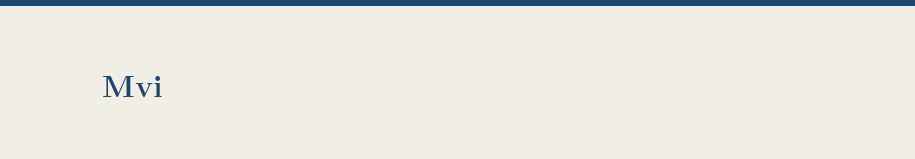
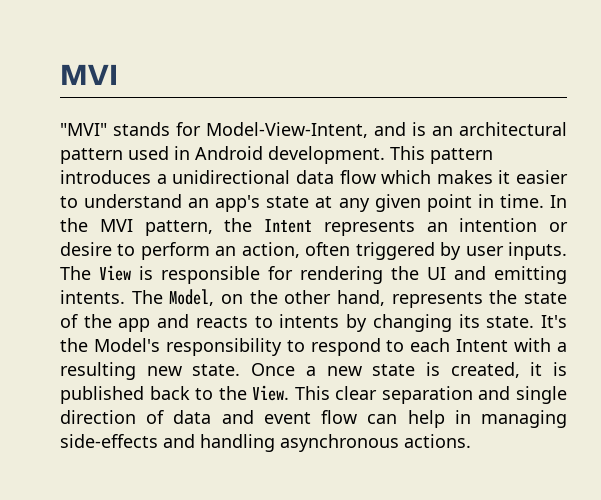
[102,76,163,97] Mvi -> [60,64,118,85] [60,122,567,138] [60,146,493,164] [60,170,568,184] [60,194,567,212] [60,218,568,236] [60,242,568,260] [60,265,567,284] [60,289,567,308] [60,314,568,332] [60,338,568,356] [60,362,567,380] [60,385,567,404] [60,410,567,428] [60,434,471,452] MVI // "MVI" stands for Model-View-Intent, and is an architectural pattern used in Android development. This pattern introduces a unidirectional data flow which makes it easier to understand an app's state at any given point in time. In the MVI pattern, the Intent represents an intention or desire to perform an action, often triggered by user inputs. The View is responsible for rendering the UI and emitting intents. The Model, on the other hand, represents the state of the app and reacts to intents by changing its state. It's the Model's responsibility to respond to each Intent with a resulting new state. Once a new state is created, it is published back to the View. This clear separation and single direction of data and event flow can help in managing side-effects and handling asynchronous actions.

